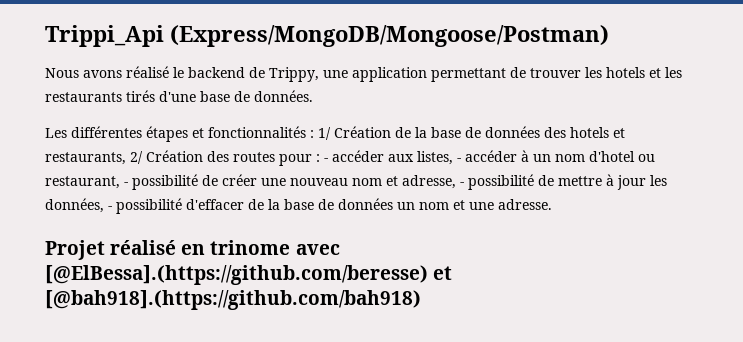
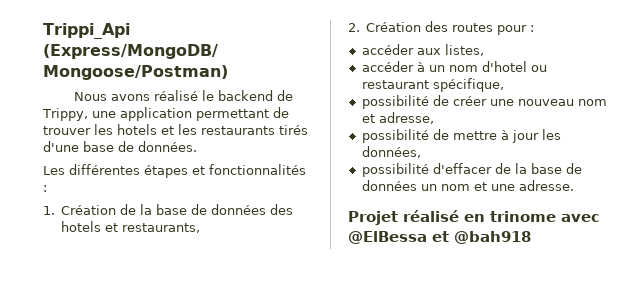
[318,127,331,140] 1/ -> [43,206,55,215] // 1.
[130,151,143,164] 2/ -> [348,23,360,32] // 2.
[324,158,328,162] - -> (535, 28) //
[457,158,461,162] - -> (484, 50) //
[45,176,128,189] restaurant, - -> [361,78,504,92] restaurant spécifique, //
[460,182,464,186] - -> (434, 118) //
[108,206,112,210] - -> (421, 152) //
[45,265,453,285] [45,290,421,310] [@ElBessa].(https://github.com/beresse) et [@bah918].(https://github.com/bah918) -> [348,231,531,244] @ElBessa et @bah918

